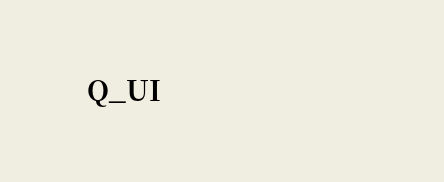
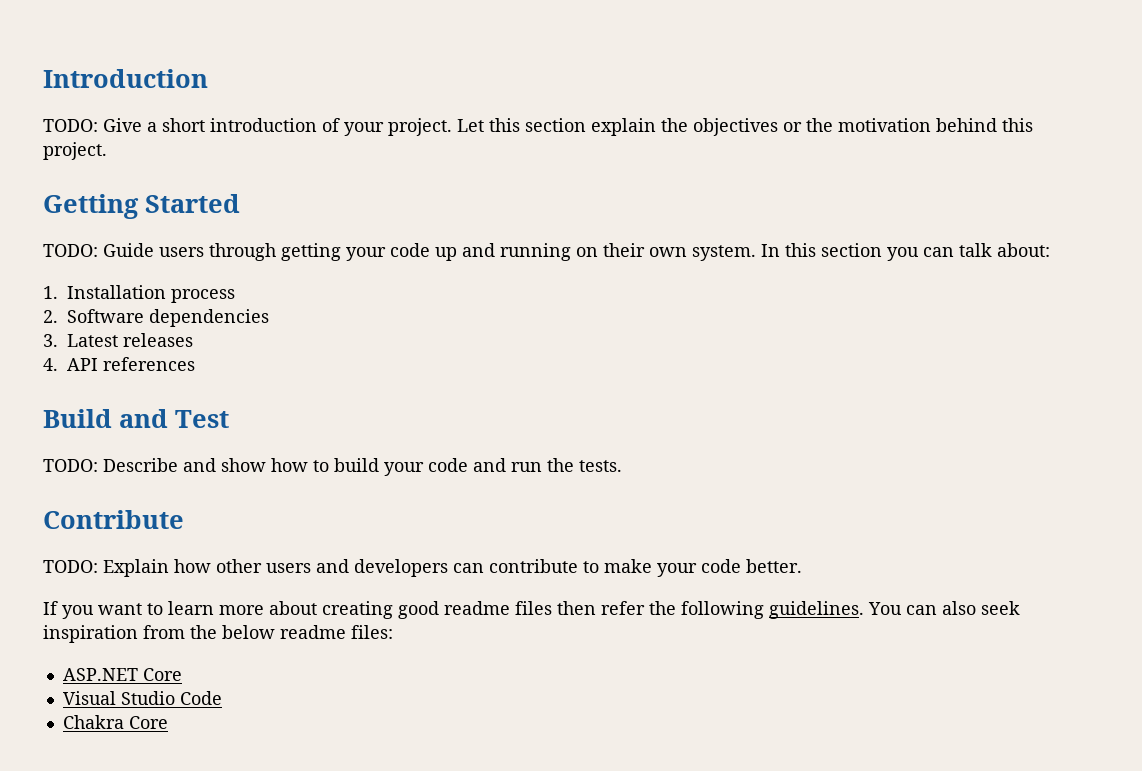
[87,80,161,107] Q_UI -> [43,69,208,88] [43,118,1033,136] [43,142,107,160] [43,194,240,219] [43,243,1050,261] [43,285,235,303] [43,309,269,327] [43,333,193,347] [43,357,195,371] [43,409,229,428] [43,458,622,476] [43,510,184,529] [43,559,802,577] [43,601,1020,619] [43,625,393,643] [62,668,182,681] [62,691,222,705] [62,715,168,729] Introduction // TODO: Give a short introduction of your project. Let this section explain the objectives or the motivation behind this project. // Getting Started // TODO: Guide users through getting your code up and running on their own system. In this section you can talk about: // 1. Installation process // 2. Software dependencies // 3. Latest releases // 4. API references // Build and Test // TODO: Describe and show how to build your code and run the tests. // Contribute // TODO: Explain how other users and developers can contribute to make your code better. // If you want to learn more about creating good readme files then refer the following guidelines. You can also seek inspiration from the below readme files: // ASP.NET Core // Visual Studio Code // Chakra Core

